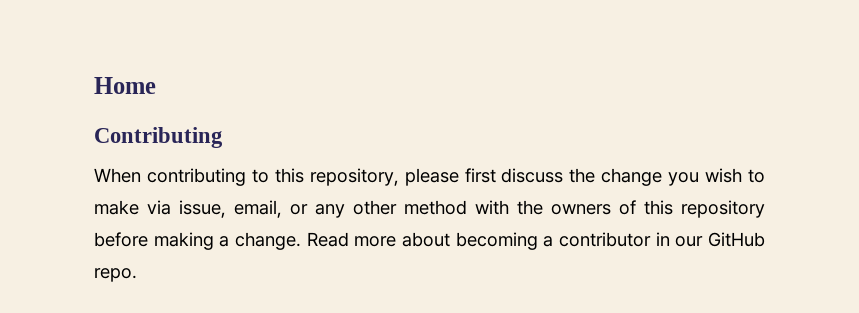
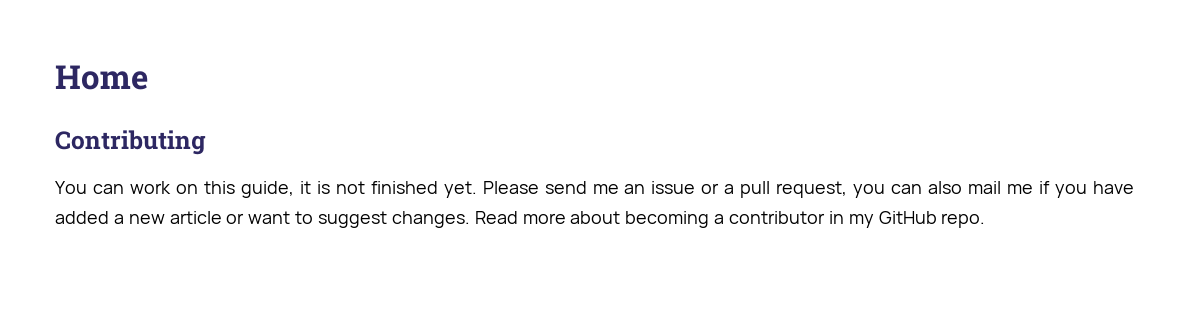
[94,168,765,186] [94,200,765,218] [94,232,301,250] When contributing to this repository, please first discuss the change you wish to make via issue, email, or any other method with the owners of this repository before making a change. -> [55,181,1134,198] [55,211,470,228] You can work on this guide, it is not finished yet. Please send me an issue or a pull request, you can also mail me if you have added a new article or want to suggest changes.
[675,236,704,247] our -> [848,214,874,228] my

